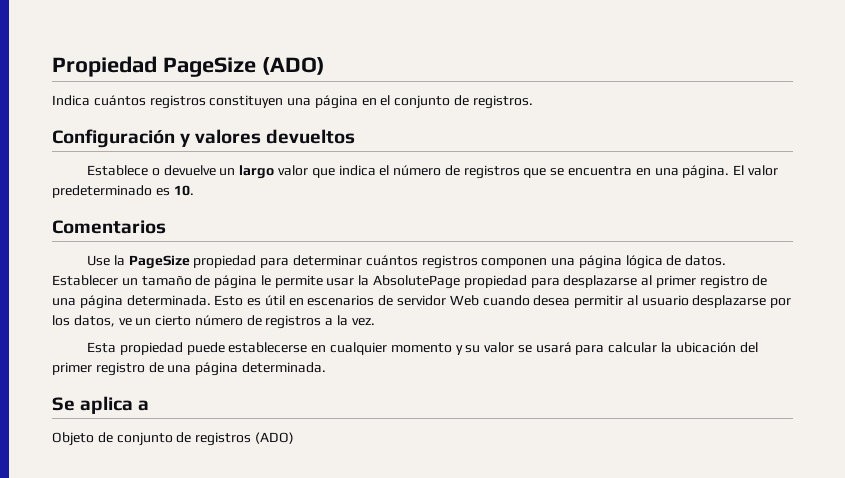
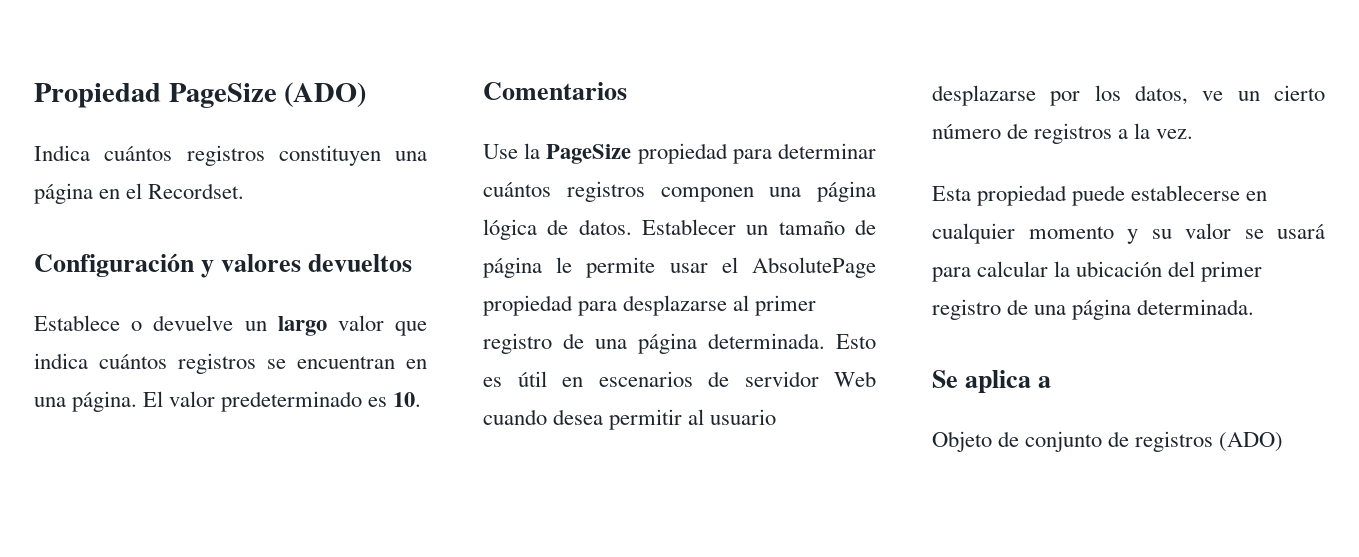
[394,95,533,109] conjunto de registros. -> [148,183,245,199] Recordset.
[379,165,633,179] el número de registros que se encuentra -> [99,353,395,374] cuántos registros se encuentran
[358,275,370,286] la -> [721,257,738,273] el

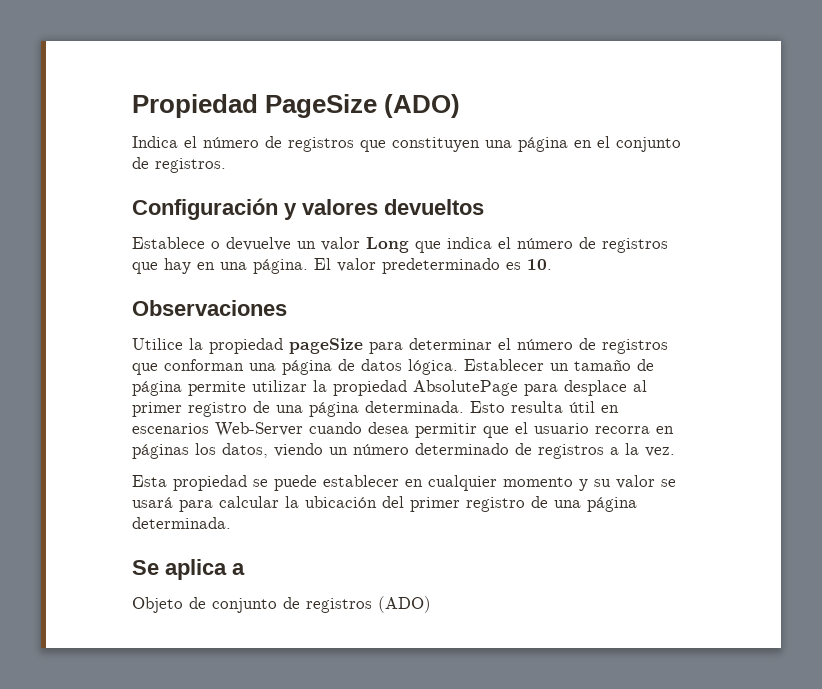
[104,145,265,166] cuántos registros -> [184,136,386,152] el número de registros que
[148,183,245,199] Recordset. -> [616,137,681,152] [132,157,226,173] conjunto de registros.
[277,315,427,336] [34,353,395,374] largo valor que indica cuántos registros se encuentran -> [321,237,668,253] [132,258,191,274] valor Long que indica el número de registros que hay
[483,82,627,100] [483,143,876,164] [483,181,876,202] [483,219,632,240] Comentarios // Use la PageSize propiedad para determinar cuántos registros componen una página lógica de datos. -> [132,300,287,316] [132,338,668,354] [132,359,458,375] Observaciones // Utilice la propiedad pageSize para determinar el número de registros que conforman una página de datos lógica.
[556,257,876,278] [483,295,728,316] le permite usar el AbsolutePage propiedad para desplazarse -> [188,380,627,396] permite utilizar la propiedad AbsolutePage para desplace
[483,377,502,387] es -> [511,401,563,413] resulta
[708,371,876,387] [483,409,777,430] [932,85,1325,106] [932,124,1001,139] de servidor Web cuando desea permitir al usuario desplazarse por los datos, ve un cierto número -> [215,422,674,438] [132,443,509,459] Web-Server cuando desea permitir que el usuario recorra en páginas los datos, viendo un número determinado
[1072,185,1241,206] puede establecerse -> [253,475,399,491] se puede establecer

